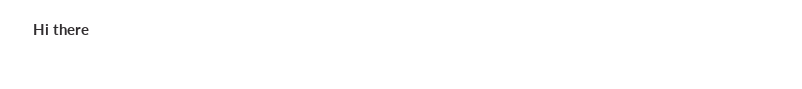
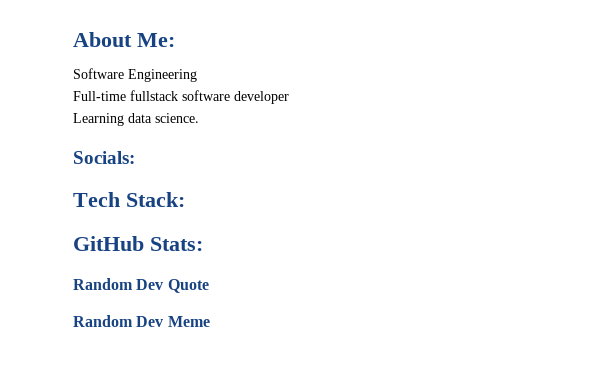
[33,24,89,35] Hi there -> [73,32,175,47] [73,68,197,82] [73,90,289,104] [73,113,199,126] [73,151,135,164] [73,192,185,207] [73,236,203,251] [73,278,209,293] [73,315,210,327] About Me: // Software Engineering // Full-time fullstack software developer // Learning data science. // Socials: // Tech Stack: // GitHub Stats: // Random Dev Quote // Random Dev Meme

